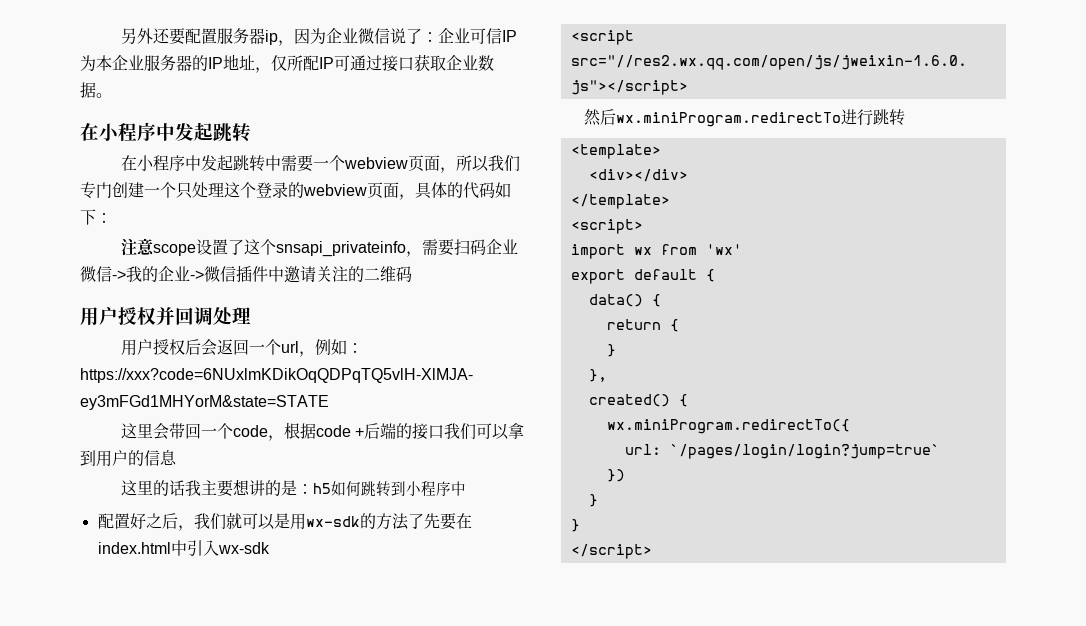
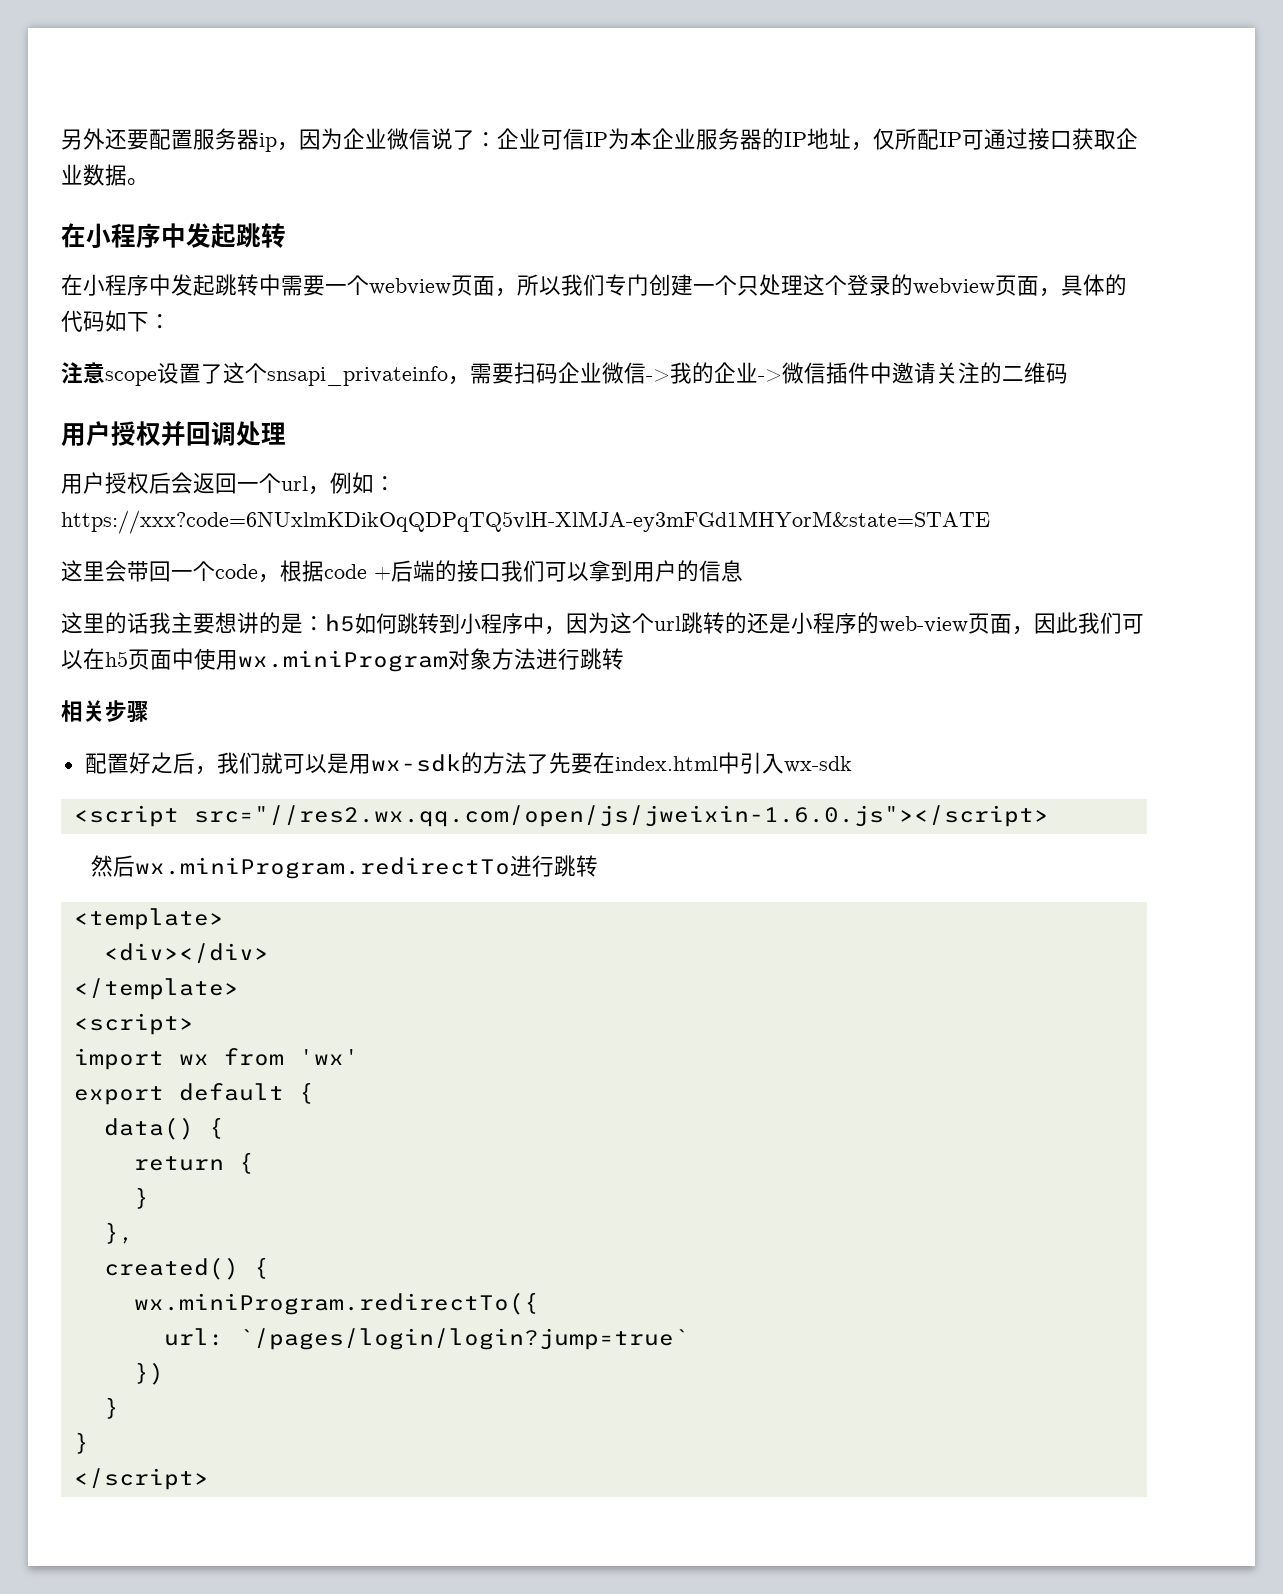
(466, 488) none -> [544,612,1144,635] [61,648,624,672] [61,700,149,722] ，因为这个url跳转的还是小程序的web-view页面，因此我们可以在h5页面中使用wx.miniProgram对象方法进行跳转 // 相关步骤

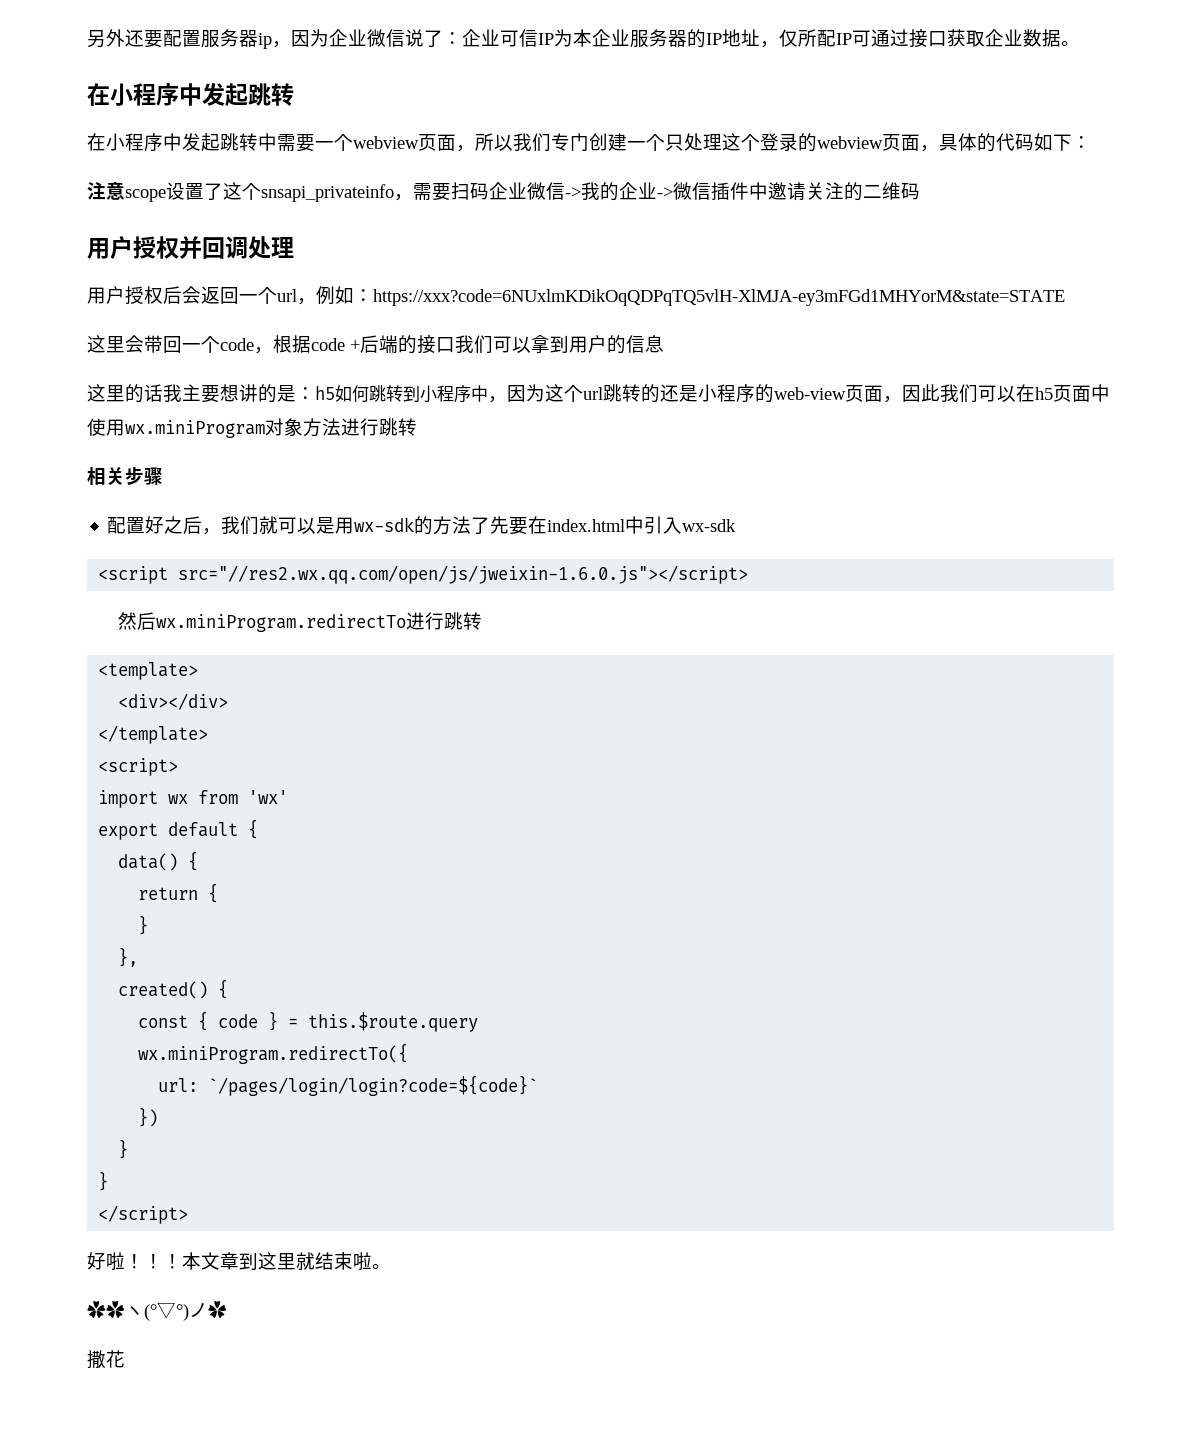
(269, 1268) none -> [138,1011,479,1032] // const { code } = this.$route.query
[238,1328,689,1350] `/pages/login/login?jump=true` -> [208,1075,539,1096] `/pages/login/login?code=${code}`
(209, 1479) none -> [87,1252,391,1270] [87,1301,227,1321] [87,1350,125,1369] // 好啦！！！本文章到这里就结束啦。 // ✿✿ヽ(°▽°)ノ✿ // 撒花

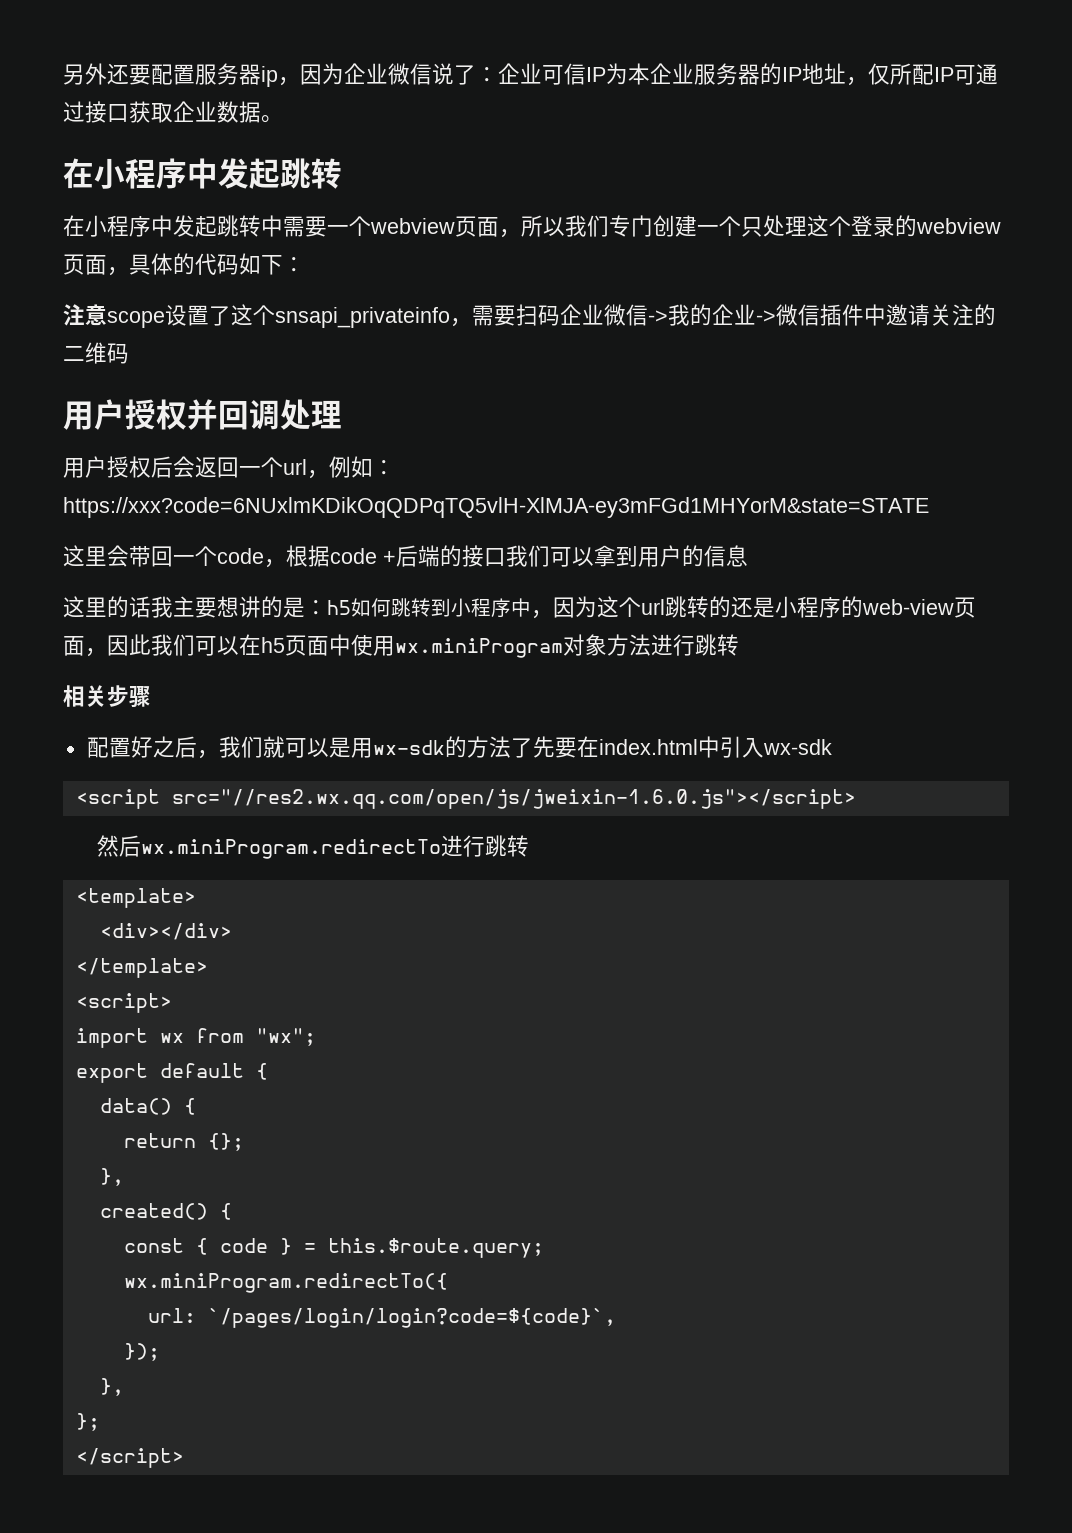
[248,790,289,804] 'wx' -> [255,1028,316,1046] "wx";
[208,883,219,903] [138,915,149,935] { // } -> [207,1133,244,1151] {};
[308,1012,479,1032] this.$route.query -> [327,1238,544,1258] this.$route.query;
[208,1075,539,1096] [138,1107,159,1127] [118,1139,129,1159] [98,1171,109,1191] [98,1205,189,1224] [87,1252,391,1270] [87,1301,227,1321] [87,1350,125,1369] `/pages/login/login?code=${code}` // }) // } // } // </script> // 好啦！！！本文章到这里就结束啦。 // ✿✿ヽ(°▽°)ノ✿ // 撒花 -> [207,1308,616,1328] [123,1343,160,1361] [99,1378,124,1396] [75,1413,100,1431] [75,1448,184,1468] `/pages/login/login?code=${code}`, // }); // }, // }; // </script>

